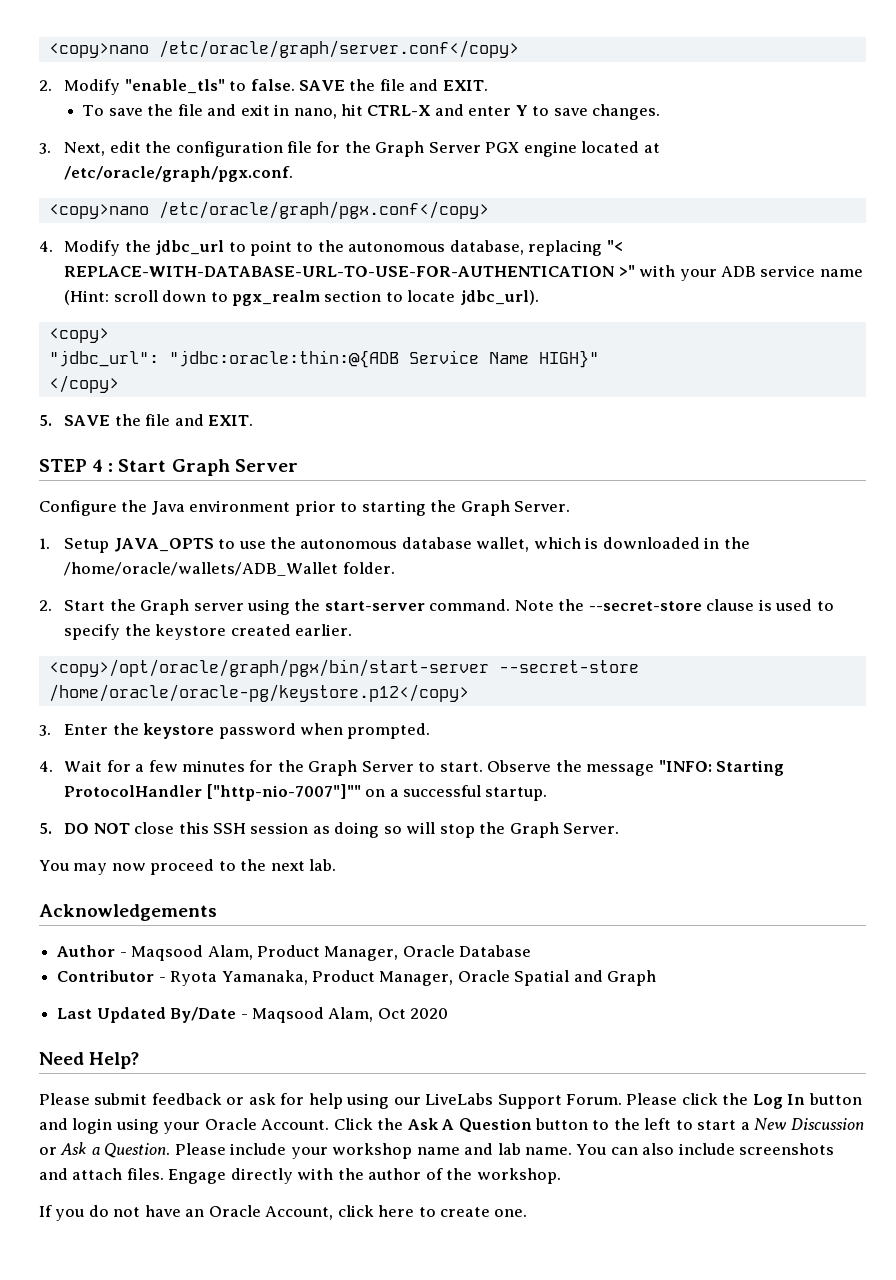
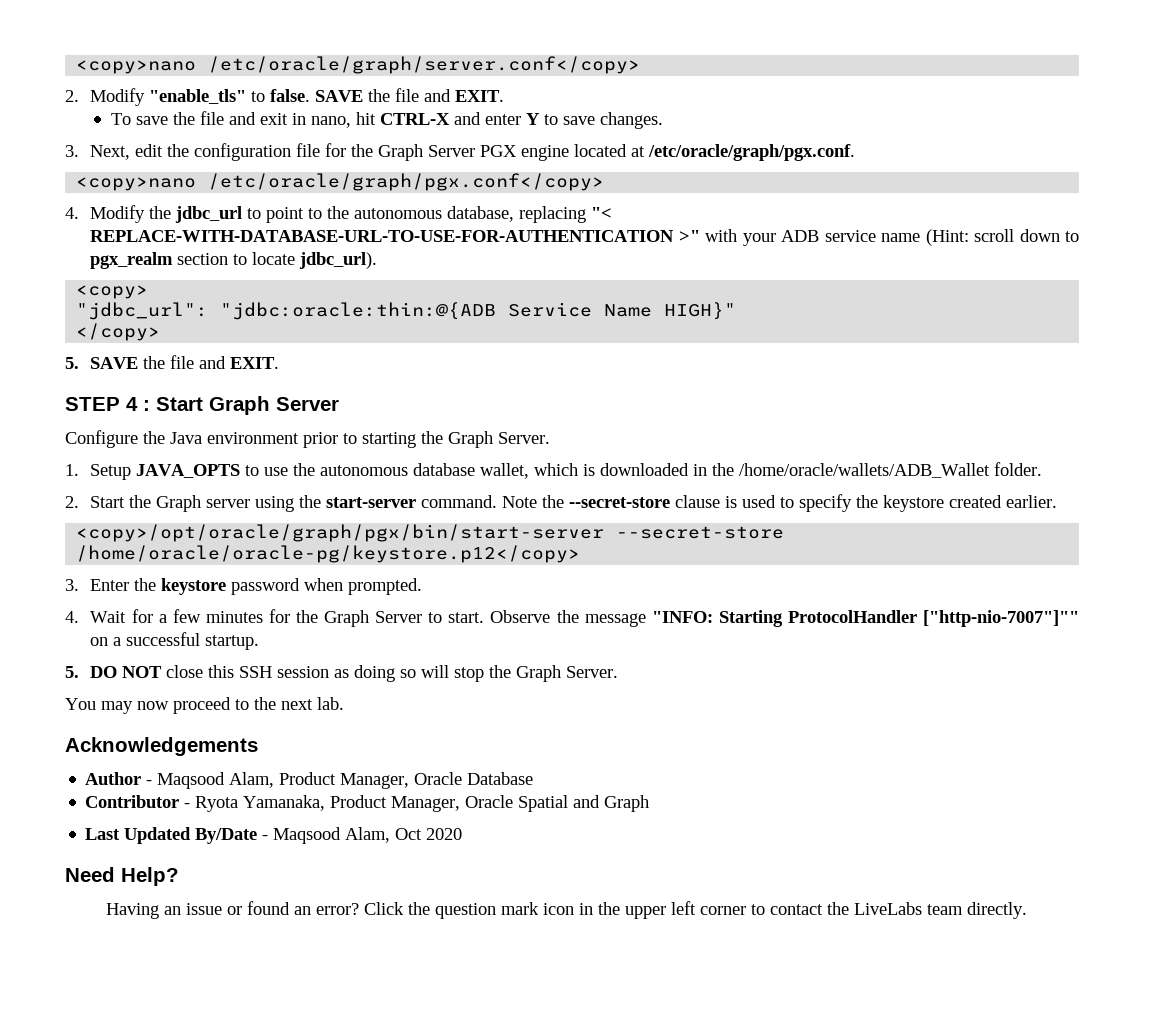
[39,1093,862,1109] [39,1118,864,1134] [39,1142,835,1159] [39,1168,561,1184] [39,1205,528,1221] Please submit feedback or ask for help using our LiveLabs Support Forum. Please click the Log In button and login using your Oracle Account. Click the Ask A Question button to the left to start a New Discussion or Ask a Question. Please include your workshop name and lab name. You can also include screenshots and attach files. Engage directly with the author of the workshop. // If you do not have an Oracle Account, click here to create one. -> [105,901,1027,919] Having an issue or found an error? Click the question mark icon in the upper left corner to contact the LiveLabs team directly.

